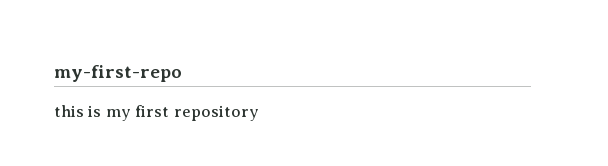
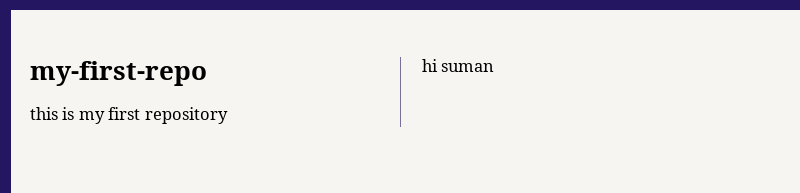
(259, 113) none -> [422,59,495,72] // hi suman

